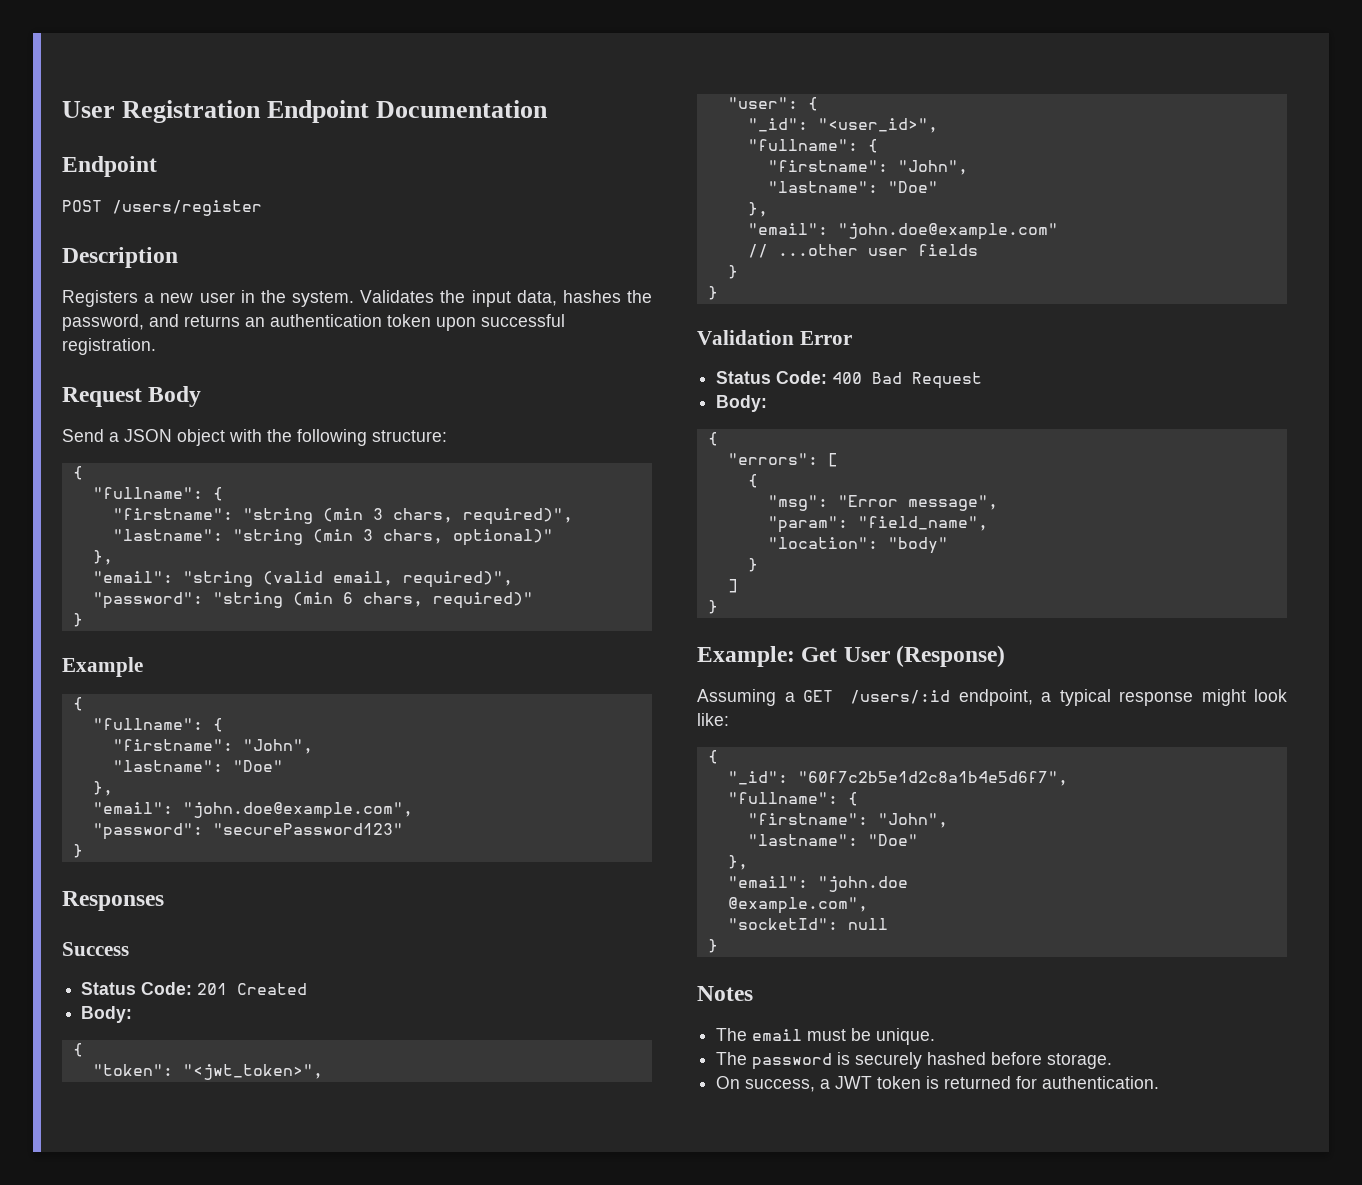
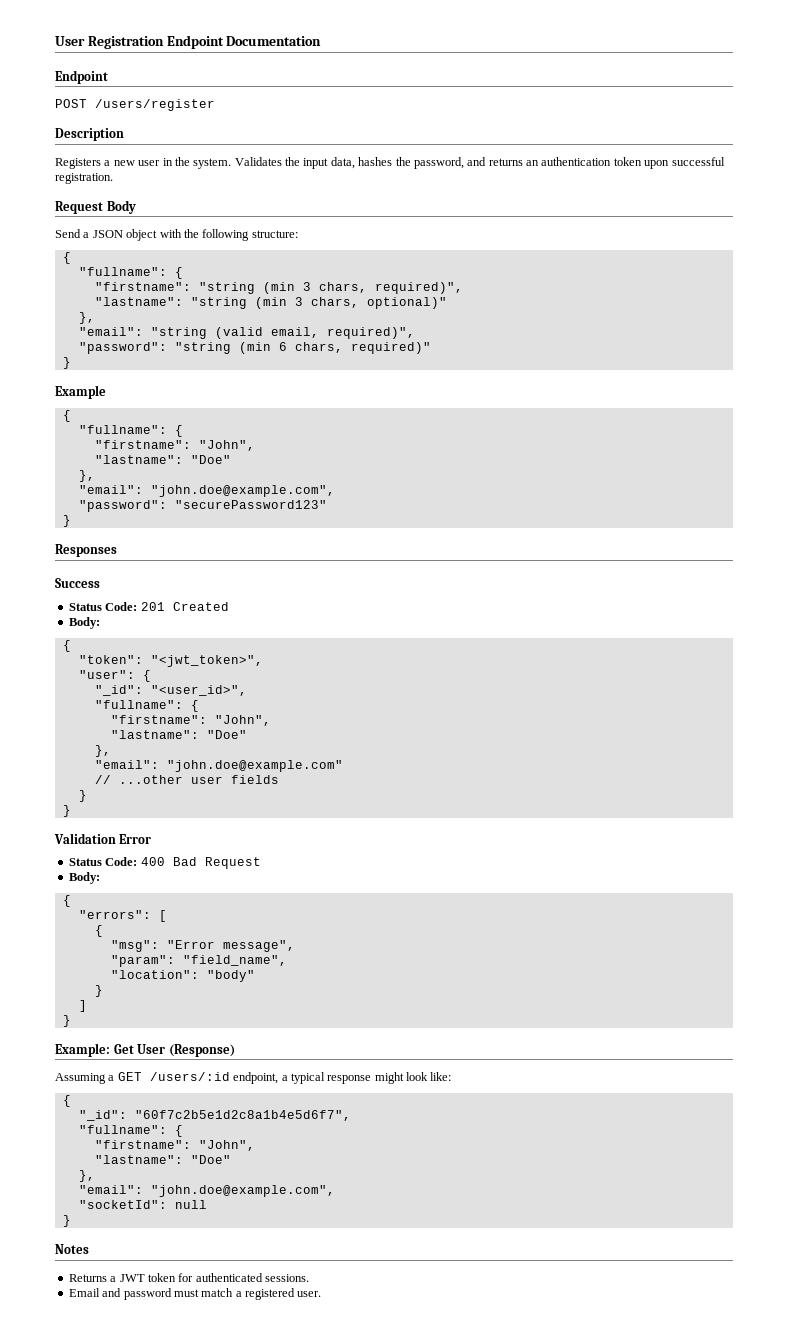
[817,876,908,892] [727,897,868,914] "john.doe // @example.com", -> [150,1185,335,1197] "john.doe@example.com",
[716,1028,936,1045] [716,1052,1113,1070] [716,1076,1160,1092] The email must be unique. // The password is securely hashed before storage. // On success, a JWT token is returned for authentication. -> [68,1273,309,1282] [68,1288,322,1300] Returns a JWT token for authenticated sessions. // Email and password must match a registered user.

